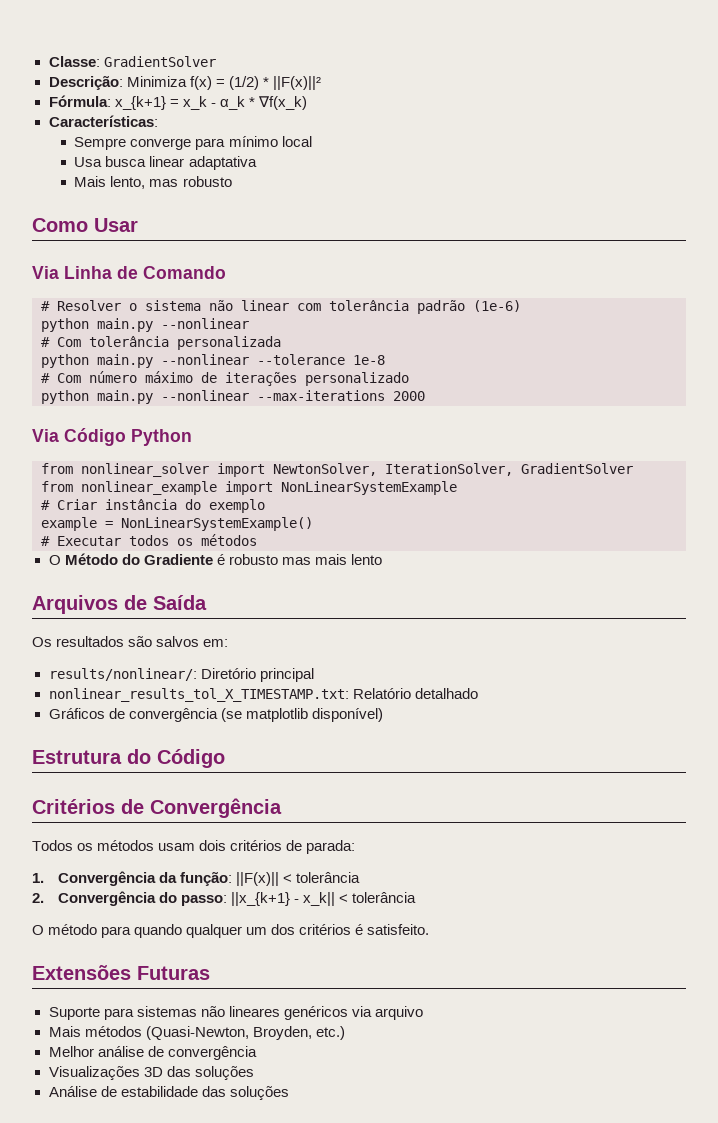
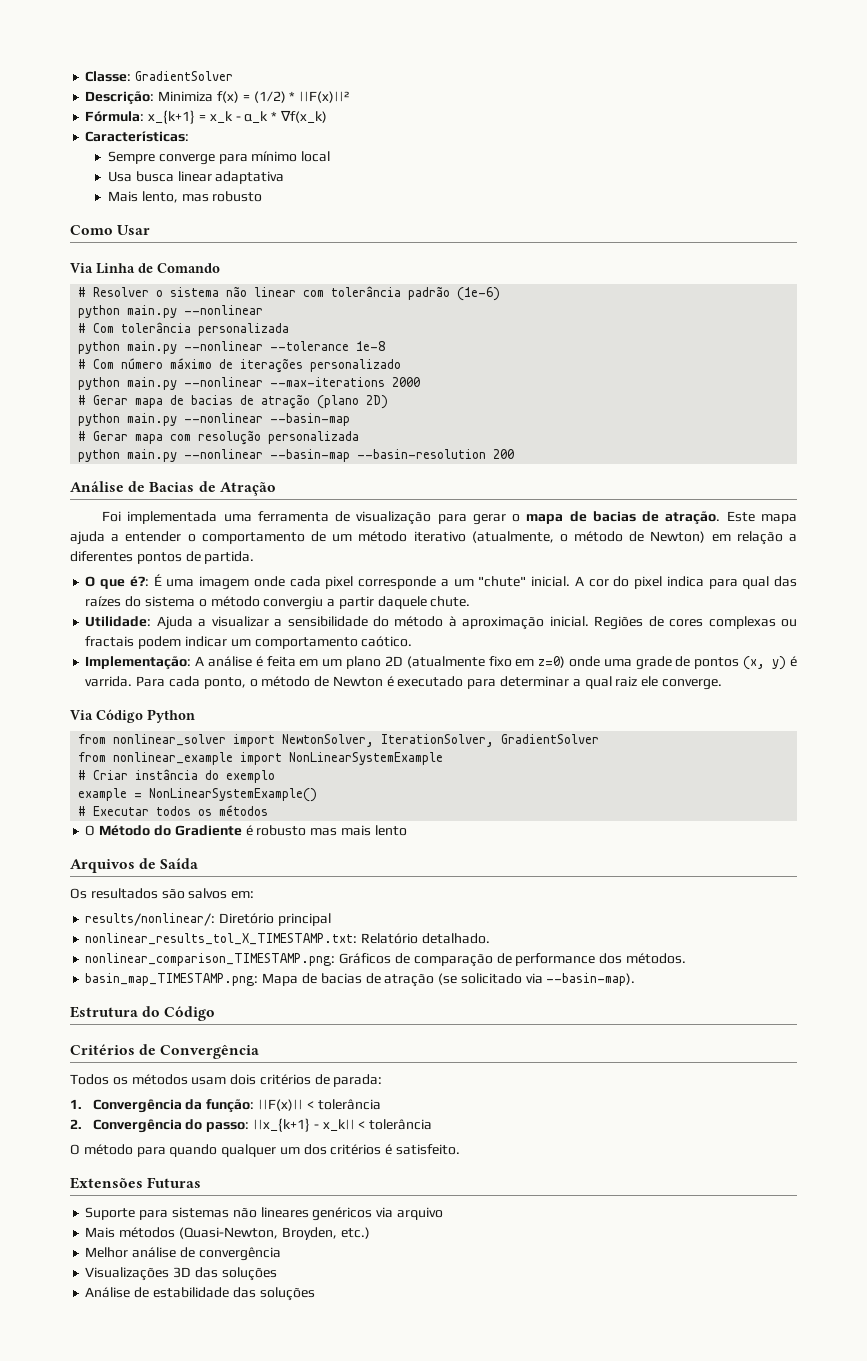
(425, 396) none -> [78,394,389,409] [78,413,351,426] [78,430,360,445] [78,449,515,462] [70,481,276,496] [102,511,797,525] [70,531,797,545] [70,551,255,564] [85,574,797,590] [85,596,471,610] [85,616,798,630] [85,636,413,649] [85,656,798,670] [85,676,722,690] // # Gerar mapa de bacias de atração (plano 2D) // python main.py --nonlinear --basin-map // # Gerar mapa com resolução personalizada // python main.py --nonlinear --basin-map --basin-resolution 200 // Análise de Bacias de Atração // Foi implementada uma ferramenta de visualização para gerar o mapa de bacias de atração. Este mapa ajuda a entender o comportamento de um método iterativo (atualmente, o método de Newton) em relação a diferentes pontos de partida. // O que é?: É uma imagem onde cada pixel corresponde a um "chute" inicial. A cor do pixel indica para qual das raízes do sistema o método convergiu a partir daquele chute. // Utilidade: Ajuda a visualizar a sensibilidade do método à aproximação inicial. Regiões de cores complexas ou fractais podem indicar um comportamento caótico. // Implementação: A análise é feita em um plano 2D (atualmente fixo em z=0) onde uma grade de pontos (x, y) é varrida. Para cada ponto, o método de Newton é executado para determinar a qual raiz ele converge.
[414,688,478,699] [48,708,383,722] detalhado // Gráficos de convergência (se matplotlib disponível) -> [421,933,490,944] [85,953,686,967] [85,973,636,987] detalhado. // nonlinear_comparison_TIMESTAMP.png: Gráficos de comparação de performance dos métodos. // basin_map_TIMESTAMP.png: Mapa de bacias de atração (se solicitado via --basin-map).

